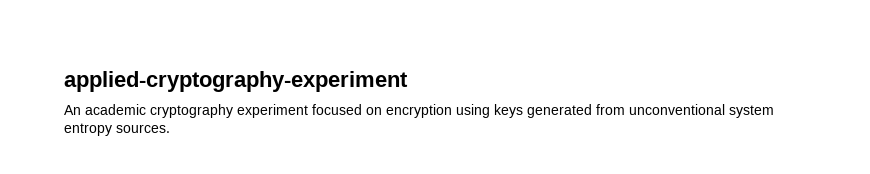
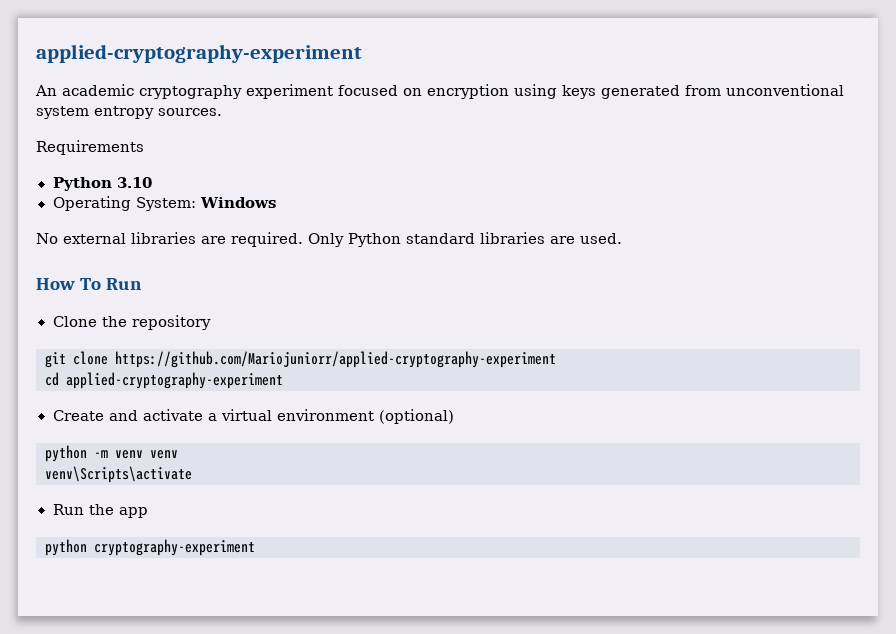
(170, 128) none -> [36,140,144,155] [52,177,152,191] [52,196,276,211] [36,232,622,247] [36,278,143,290] [52,315,211,330] [45,351,556,368] [45,372,283,389] [52,409,454,424] [45,445,178,462] [45,466,192,483] [52,504,148,518] [45,539,255,556] // Requirements // Python 3.10 // Operating System: Windows // No external libraries are required. Only Python standard libraries are used. // How To Run // Clone the repository // git clone https://github.com/Mariojuniorr/applied-cryptography-experiment // cd applied-cryptography-experiment // Create and activate a virtual environment (optional) // python -m venv venv // venv\Scripts\activate // Run the app // python cryptography-experiment

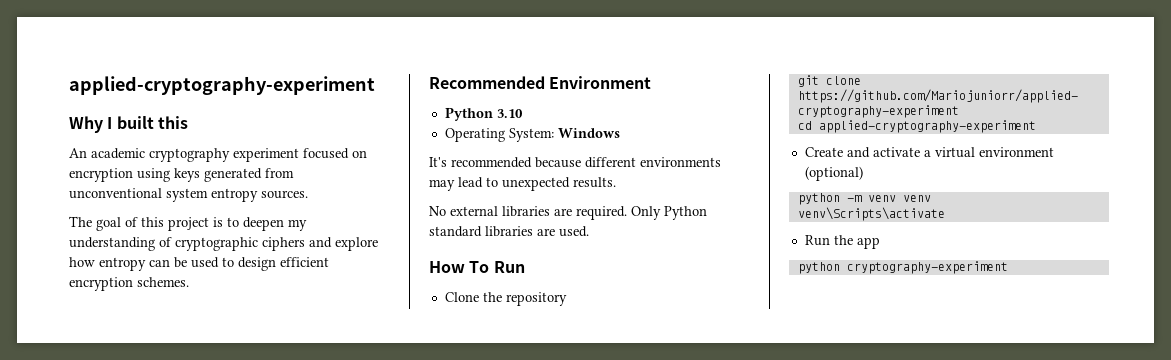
[36,44,362,63] applied-cryptography-experiment -> [69,76,375,95] [69,116,188,133] applied-cryptography-experiment // Why I built this
[36,140,144,155] Requirements -> [69,216,307,231] [69,237,378,251] [69,257,329,271] [69,277,189,291] [429,76,652,89] The goal of this project is to deepen my understanding of cryptographic ciphers and explore how entropy can be used to design efficient encryption schemes. // Recommended Environment
(276, 202) none -> [429,157,721,168] [429,177,616,191] // It's recommended because different environments may lead to unexpected results.

